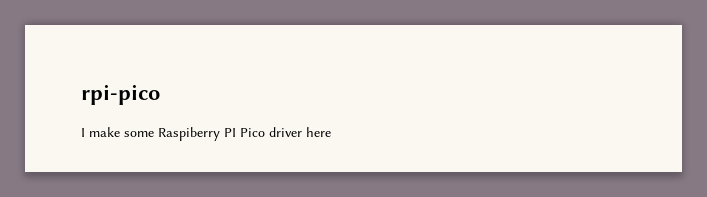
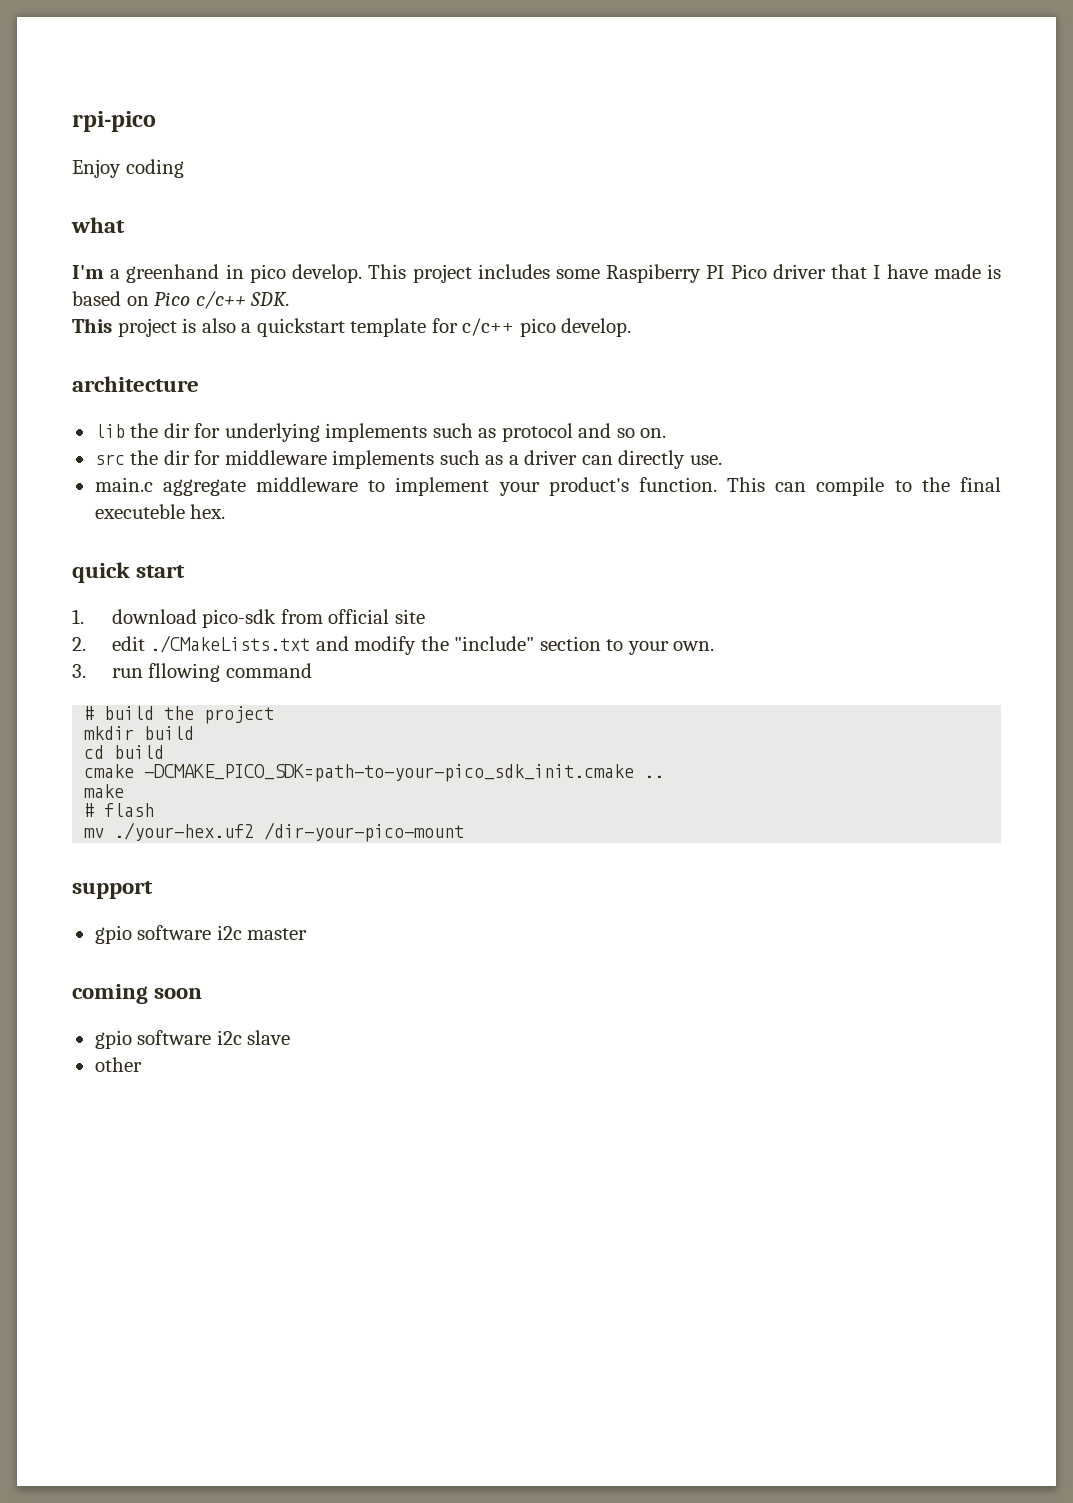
[81,127,120,137] I make -> [72,159,184,178] [71,217,125,233] [72,264,550,283] Enjoy coding // what // I'm a greenhand in pico develop. This project includes
[306,127,331,137] here -> [831,264,1001,279] [72,291,290,309] [72,318,632,337] [72,376,199,392] [94,423,667,442] [94,450,722,469] [94,477,1001,496] [94,504,226,519] [72,562,186,583] [72,609,425,628] [72,635,715,655] [72,663,312,682] [84,706,275,724] [84,726,195,740] [84,745,165,759] [84,764,665,782] [84,784,125,798] [84,803,155,817] [84,822,465,842] [72,881,153,899] [94,925,308,944] [72,984,203,1004] [94,1030,291,1049] [94,1057,142,1072] that I have made is based on Pico c/c++ SDK. // This project is also a quickstart template for c/c++ pico develop. // architecture // lib the dir for underlying implements such as protocol and so on. // src the dir for middleware implements such as a driver can directly use. // main.c aggregate middleware to implement your product's function. This can compile to the final executeble hex. // quick start // 1. download pico-sdk from official site // 2. edit ./CMakeLists.txt and modify the "include" section to your own. // 3. run fllowing command // # build the project // mkdir build // cd build // cmake -DCMAKE_PICO_SDK=path-to-your-pico_sdk_init.cmake .. // make // # flash // mv ./your-hex.uf2 /dir-your-pico-mount // support // gpio software i2c master // coming soon // gpio software i2c slave // other

